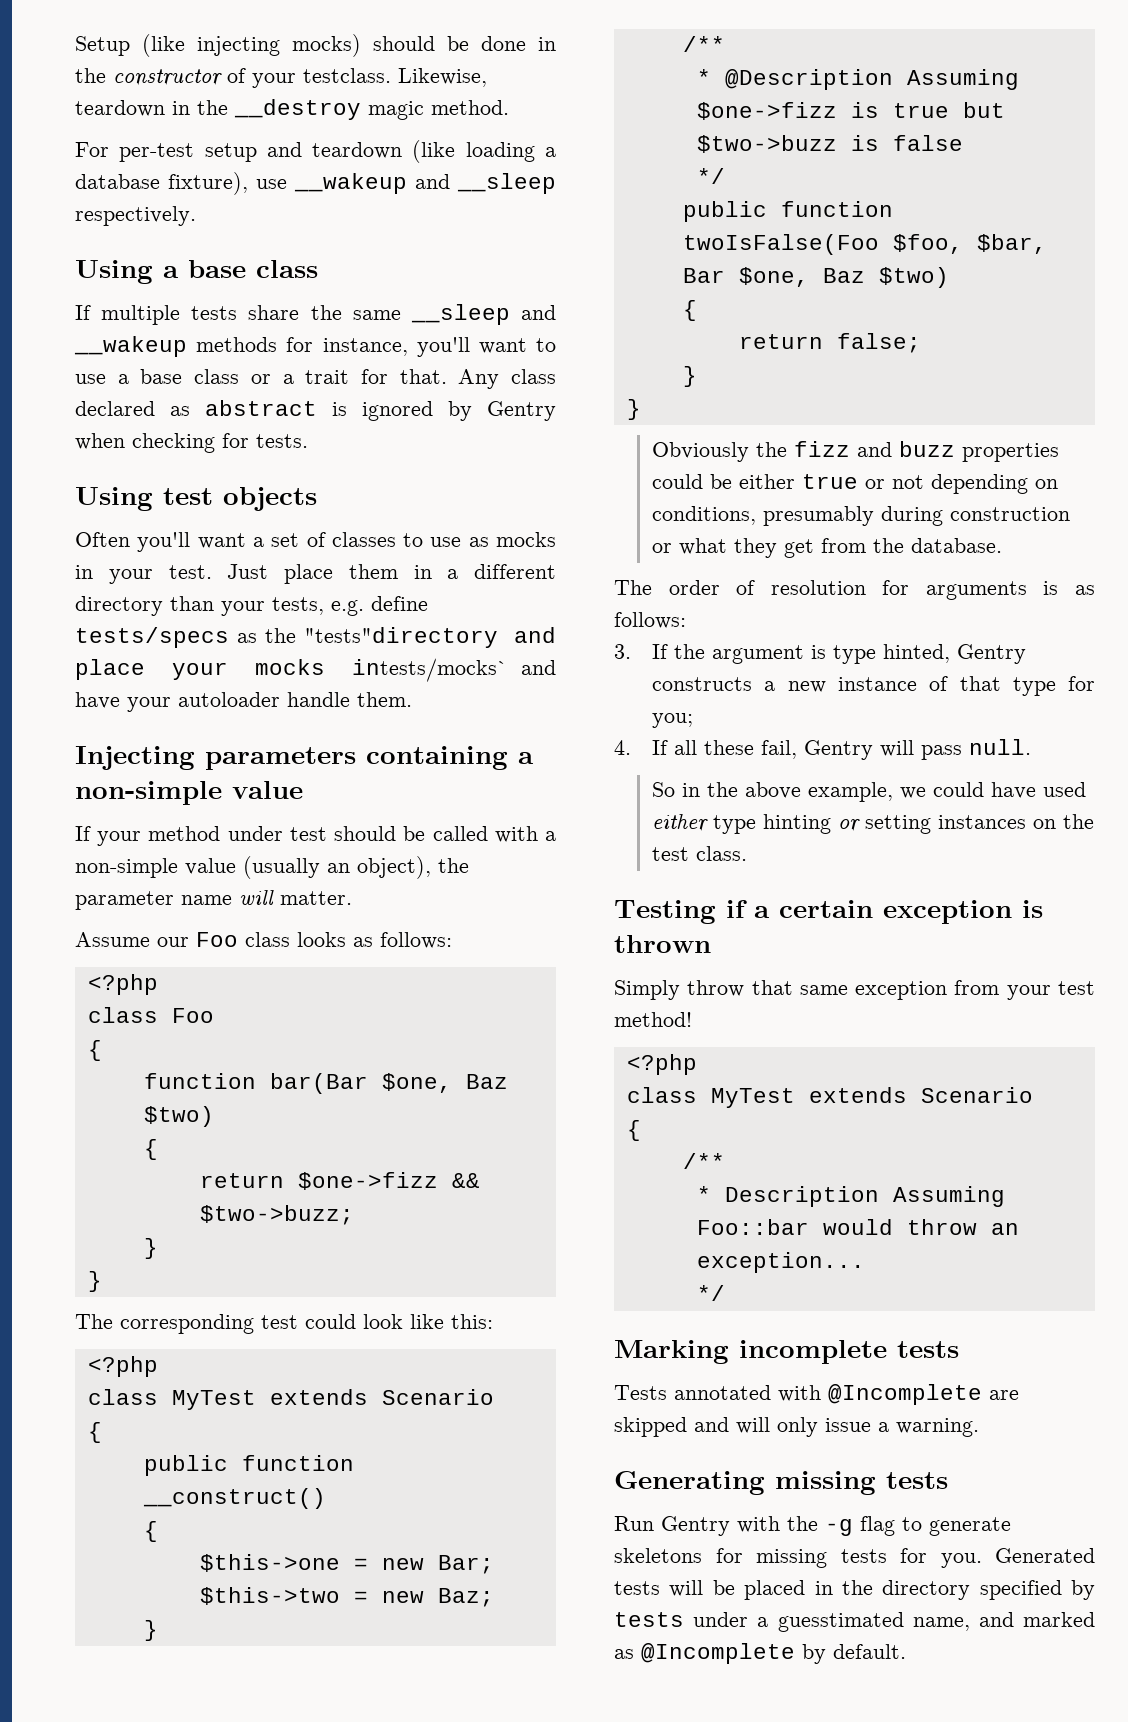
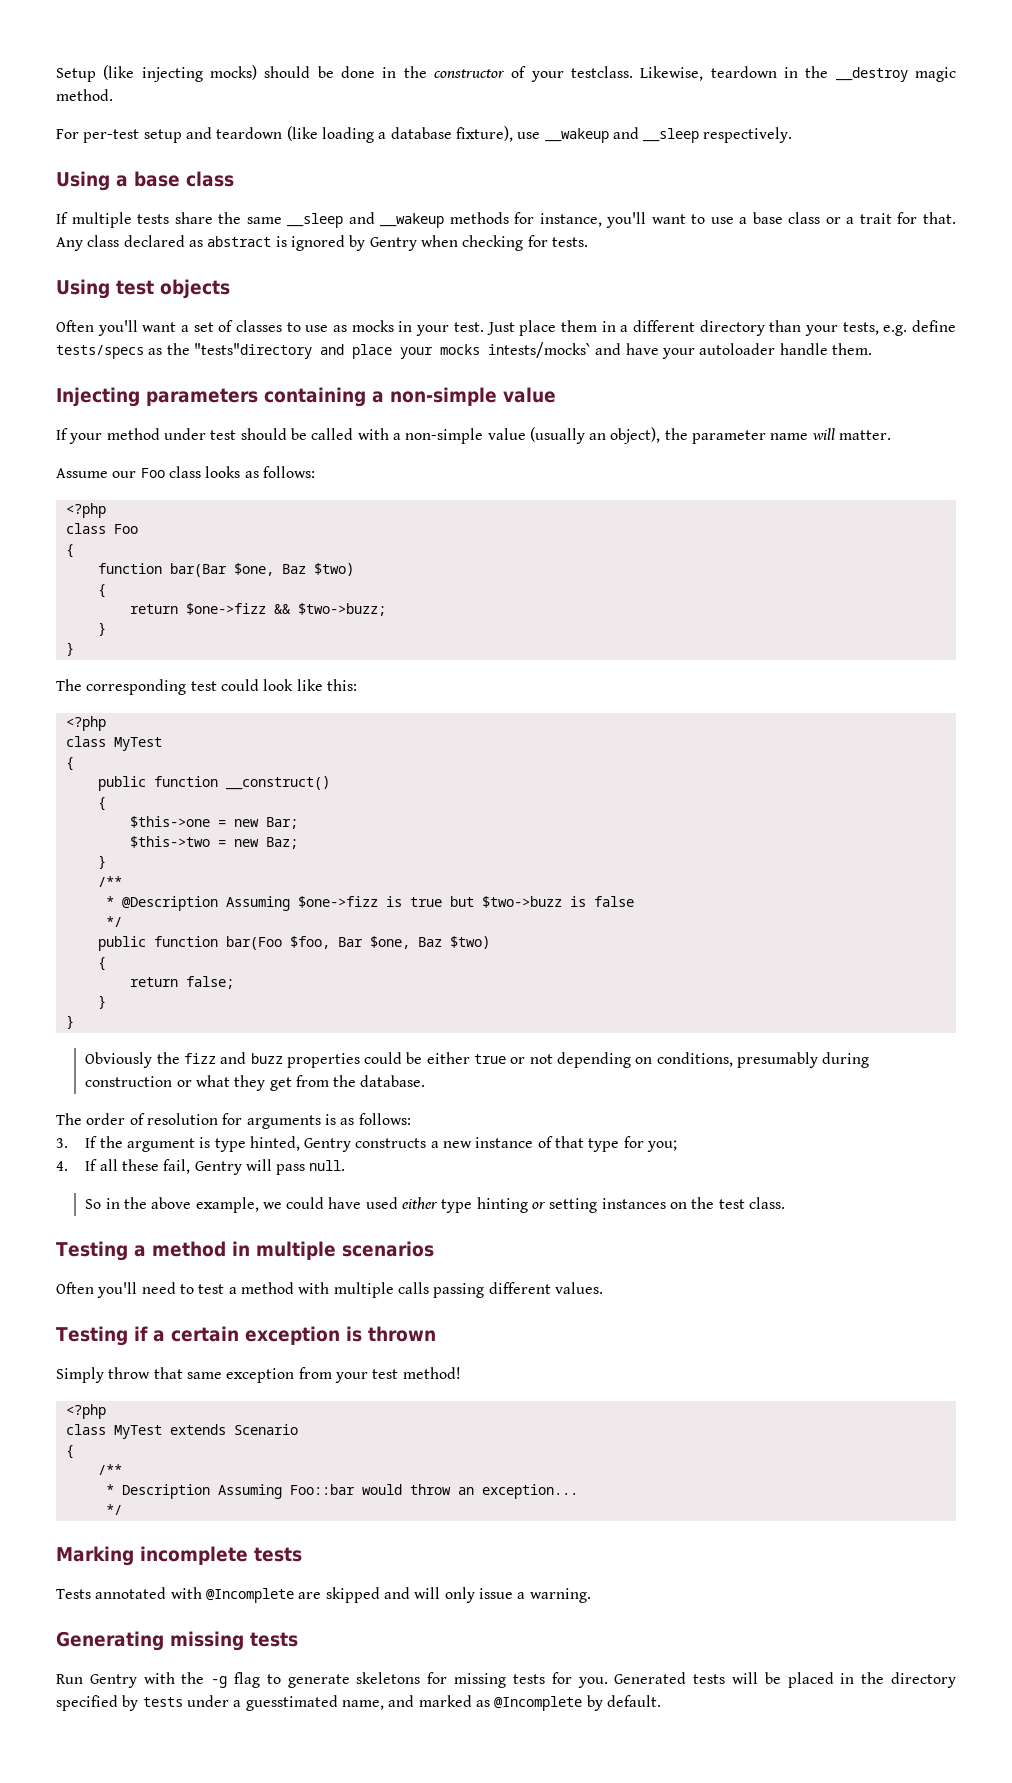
[269,1389,494,1405] extends Scenario -> (162, 744) none
[682,234,1047,255] twoIsFalse(Foo $foo, $bar, -> [225,936,330,950] bar(Foo $foo,
(748, 853) none -> [56,1241,434,1261] [56,1282,603,1298] // Testing a method in multiple scenarios // Often you'll need to test a method with multiple calls passing different values.

